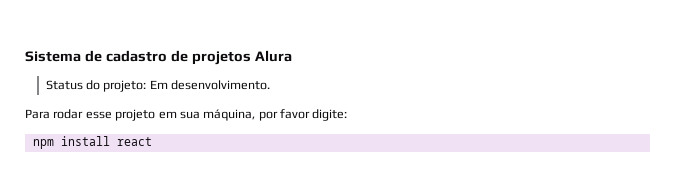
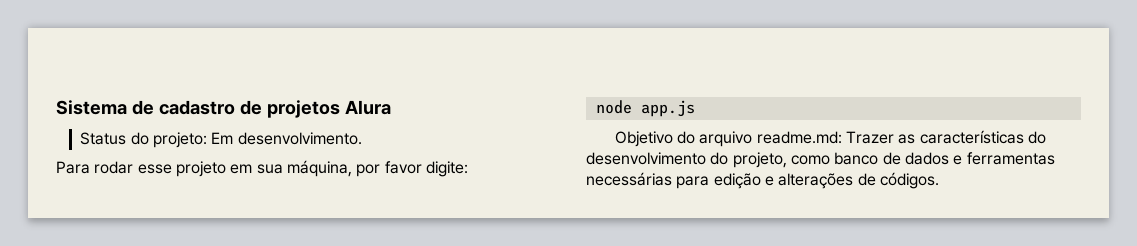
[32,136,152,149] npm install react -> [595,100,695,117] [614,130,1046,147] [586,152,1055,168] [586,172,939,189] node app.js // Objetivo do arquivo readme.md: Trazer as características do desenvolvimento do projeto, como banco de dados e ferramentas necessárias para edição e alterações de códigos.

